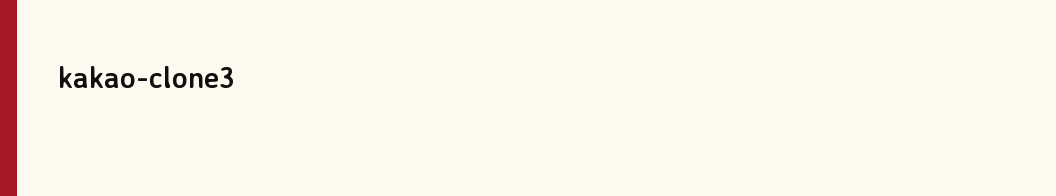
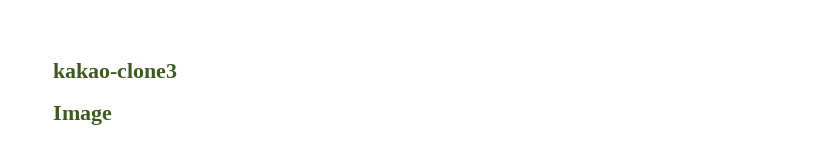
(235, 77) none -> [53,106,112,125] // Image

